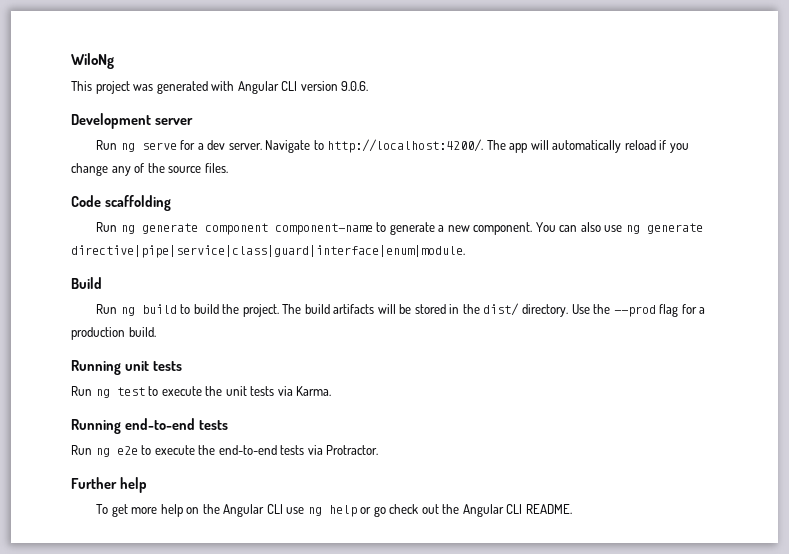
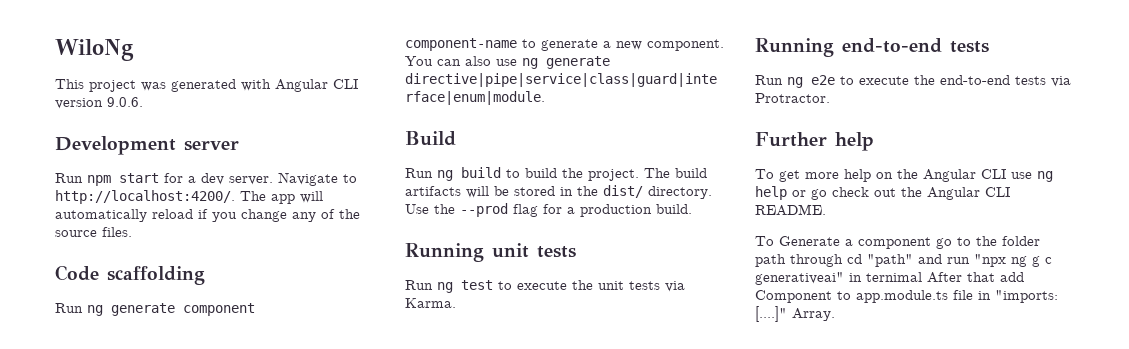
[120,142,177,152] ng serve -> [87,173,159,186] npm start
(573, 509) none -> [755,236,1040,249] [755,254,1052,267] [755,272,1024,285] [755,290,1058,303] [755,306,835,322] // To Generate a component go to the folder path through cd "path" and run "npx ng g c generativeai" in ternimal After that add Component to app.module.ts file in "imports: [....]" Array.

